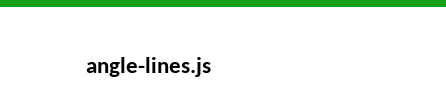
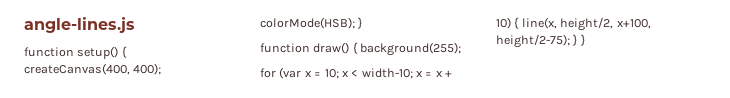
(211, 67) none -> [24,46,127,59] [24,63,162,75] [260,17,363,29] [260,42,462,56] [260,67,453,79] [496,17,651,31] [496,34,585,48] // function setup() { createCanvas(400, 400); colorMode(HSB); } // function draw() { background(255); // for (var x = 10; x < width-10; x = x + 10) { line(x, height/2, x+100, height/2-75); } }

